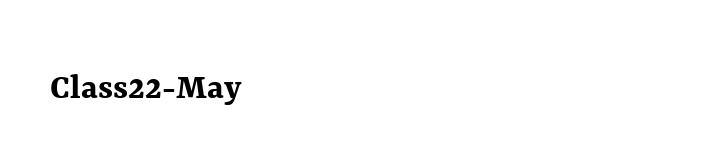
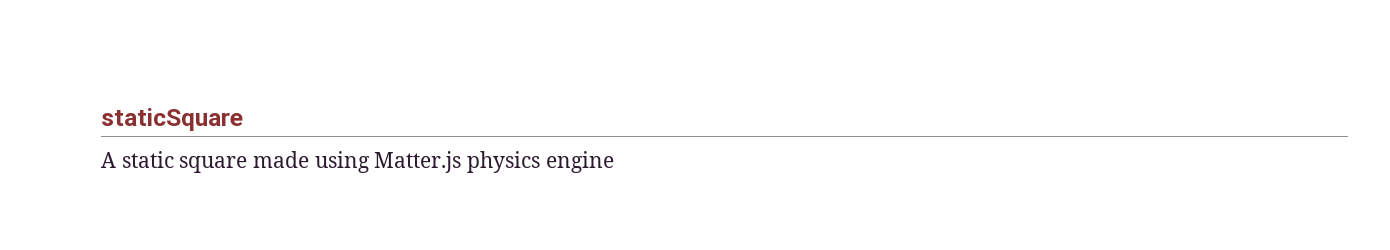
[50,74,242,105] Class22-May -> [101,108,243,131] [101,151,614,173] staticSquare // A static square made using Matter.js physics engine

